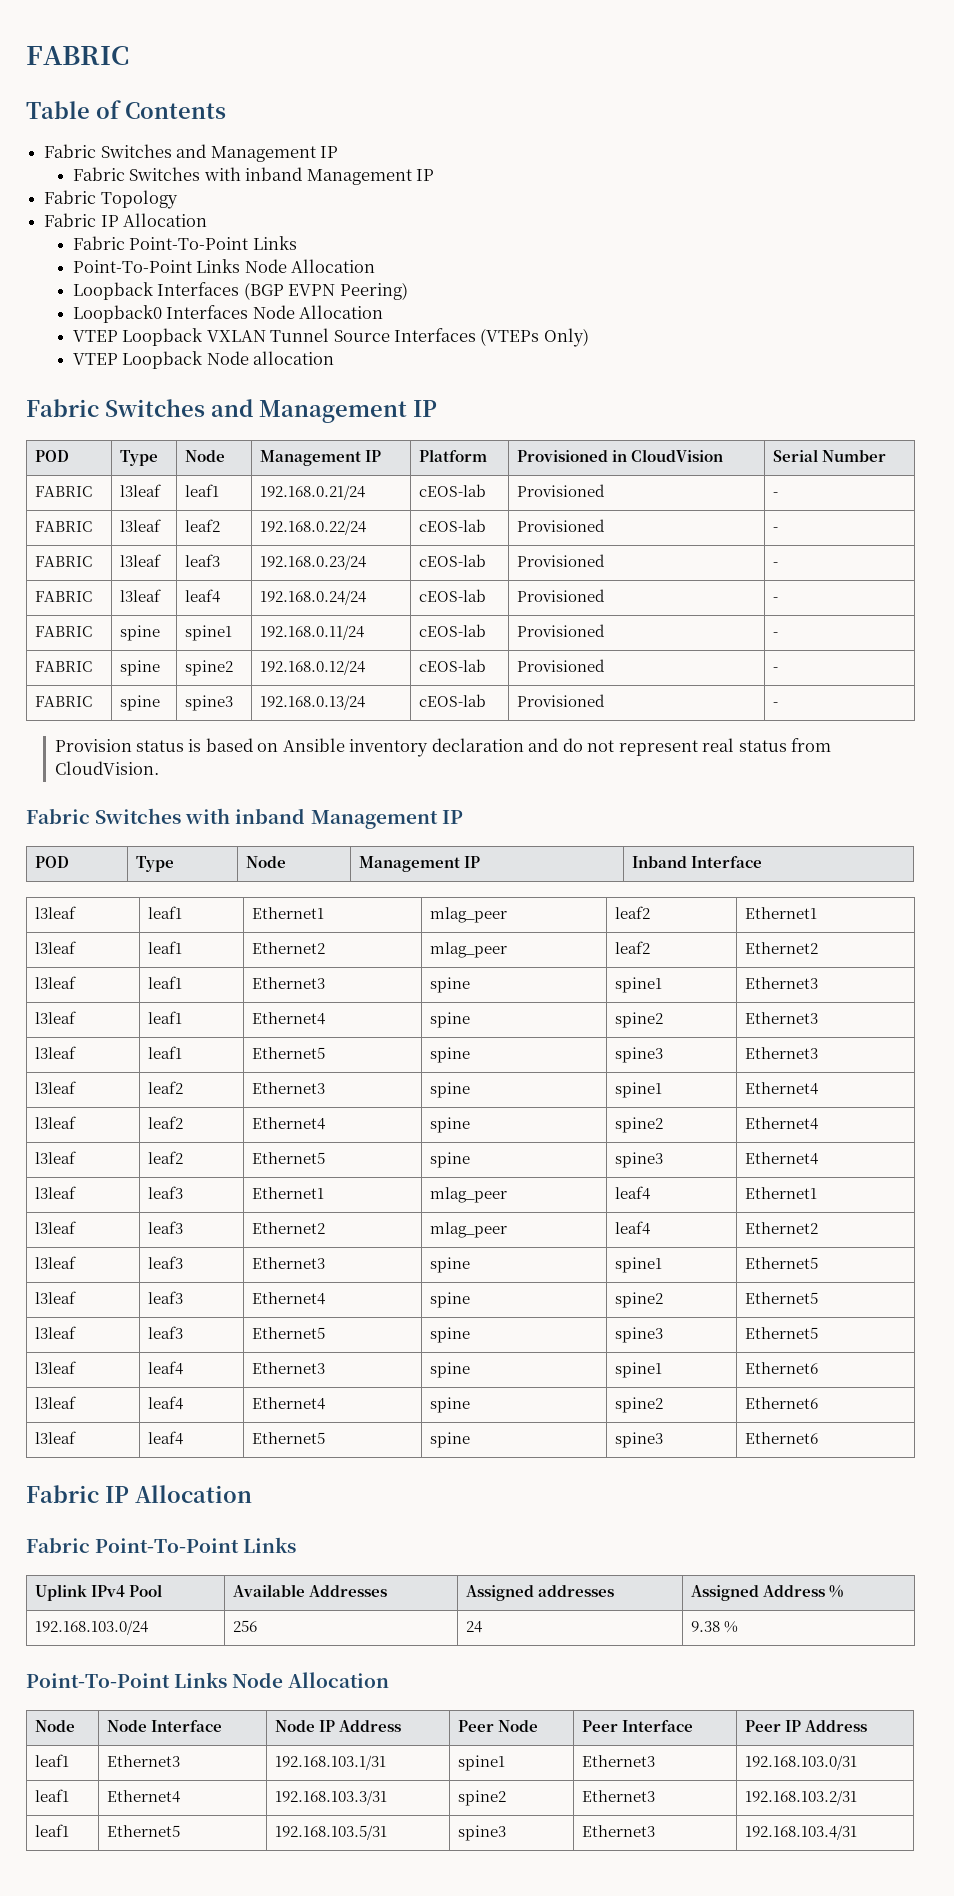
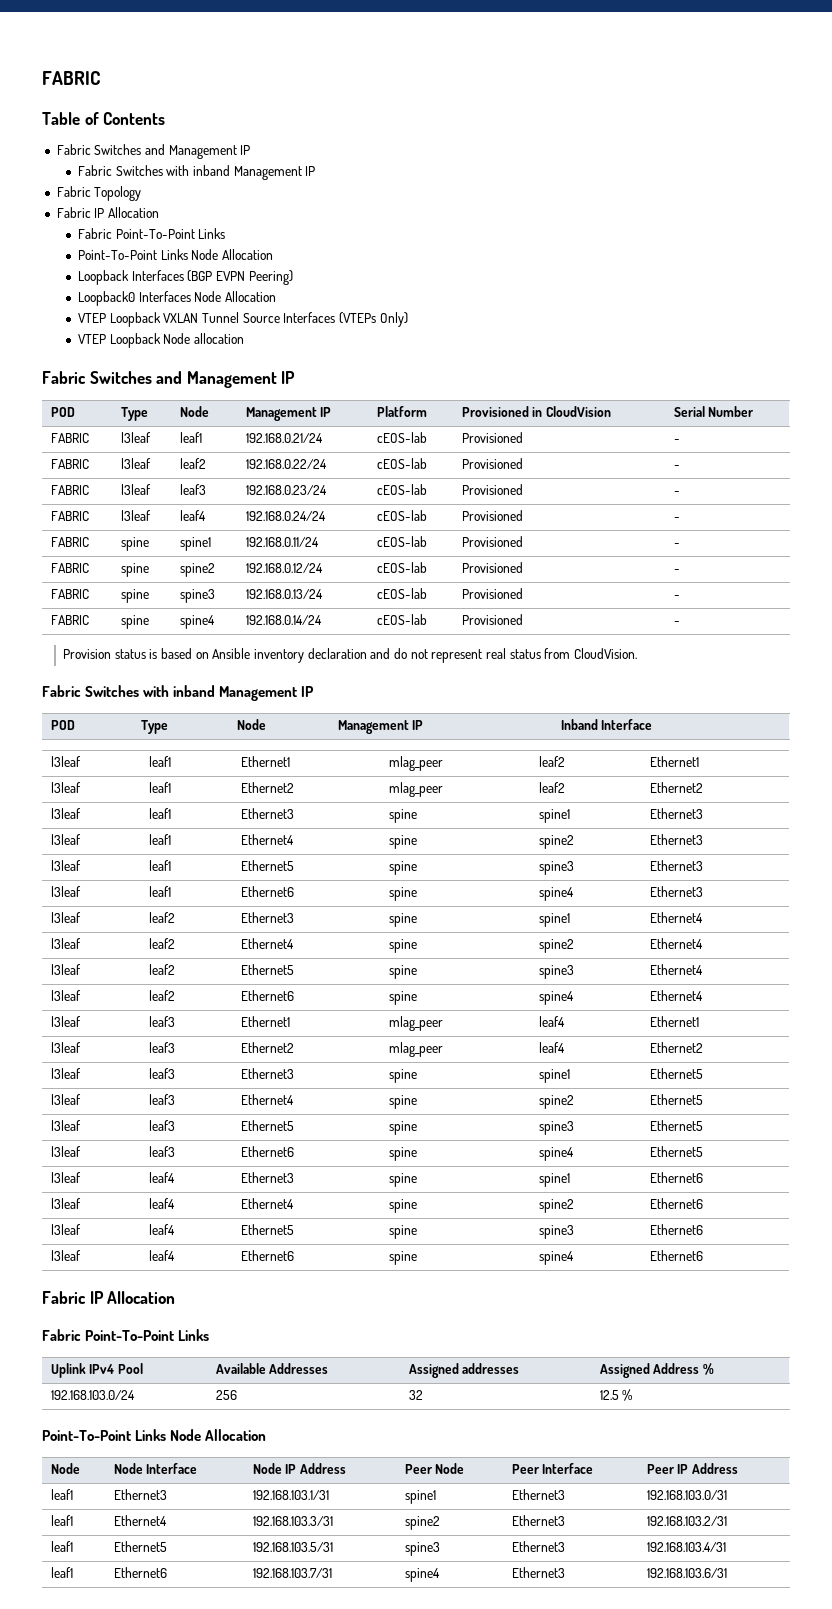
(778, 704) none -> [50,615,89,625] [120,615,149,629] [179,615,215,629] [245,615,322,625] [376,614,427,625] [461,614,523,625] [673,621,680,625] // FABRIC | spine | spine4 | 192.168.0.14/24 | cEOS-lab | Provisioned | -
(818, 1053) none -> [50,886,81,897] [148,886,171,897] [240,886,294,897] [388,887,417,901] [538,887,574,901] [649,886,703,897] // l3leaf | leaf1 | Ethernet6 | spine | spine4 | Ethernet3
(818, 1158) none -> [50,990,81,1001] [148,990,175,1001] [240,990,294,1001] [388,991,417,1005] [538,991,574,1005] [649,990,703,1001] // l3leaf | leaf2 | Ethernet6 | spine | spine4 | Ethernet4
(818, 1333) none -> [50,1146,81,1157] [148,1146,175,1157] [240,1146,294,1157] [388,1147,417,1161] [538,1147,574,1161] [649,1146,703,1157] // l3leaf | leaf3 | Ethernet6 | spine | spine4 | Ethernet5
(818, 1438) none -> [50,1250,81,1261] [148,1250,175,1261] [240,1250,294,1261] [388,1251,417,1265] [538,1251,574,1265] [649,1250,703,1261] // l3leaf | leaf4 | Ethernet6 | spine | spine4 | Ethernet6
[465,1621,482,1633] [690,1621,720,1632] 24 | 9.38 -> [408,1390,423,1400] [599,1390,619,1400] 32 | 12.5
(857, 1832) none -> [50,1567,73,1578] [113,1567,167,1578] [252,1568,332,1578] [404,1568,440,1582] [511,1567,565,1578] [646,1568,727,1578] // leaf1 | Ethernet6 | 192.168.103.7/31 | spine4 | Ethernet3 | 192.168.103.6/31

